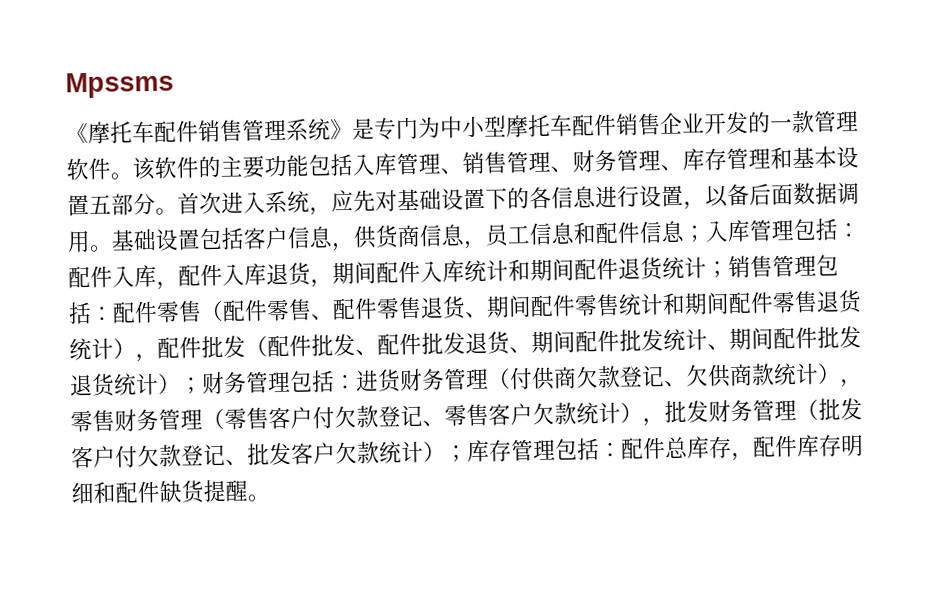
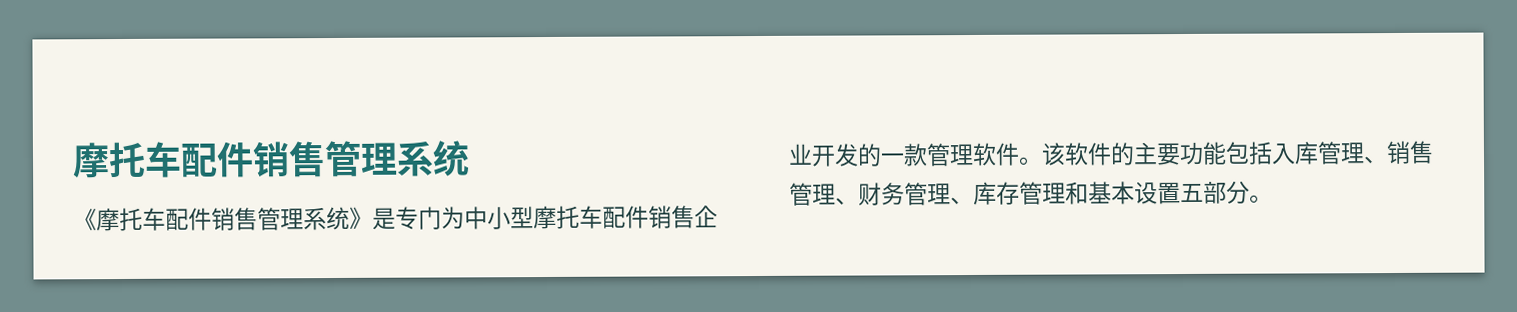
[65,71,174,99] Mpssms -> [72,140,470,179] 摩托车配件销售管理系统
[177,182,860,216] [67,218,860,253] [68,254,839,290] [68,289,863,325] [69,325,862,363] [70,362,863,397] [70,397,863,433] [71,434,864,469] [71,479,270,505] 首次进入系统，应先对基础设置下的各信息进行设置，以备后面数据调用。基础设置包括客户信息，供货商信息，员工信息和配件信息；入库管理包括：配件入库，配件入库退货，期间配件入库统计和期间配件退货统计；销售管理包括：配件零售（配件零售、配件零售退货、期间配件零售统计和期间配件零售退货统计），配件批发（配件批发、配件批发退货、期间配件批发统计、期间配件批发退货统计）；财务管理包括：进货财务管理（付供商欠款登记、欠供商款统计），零售财务管理（零售客户付欠款登记、零售客户欠款统计），批发财务管理（批发客户付欠款登记、批发客户欠款统计）；库存管理包括：配件总库存，配件库存明细和配件缺货提醒。 -> (1273, 198) none

